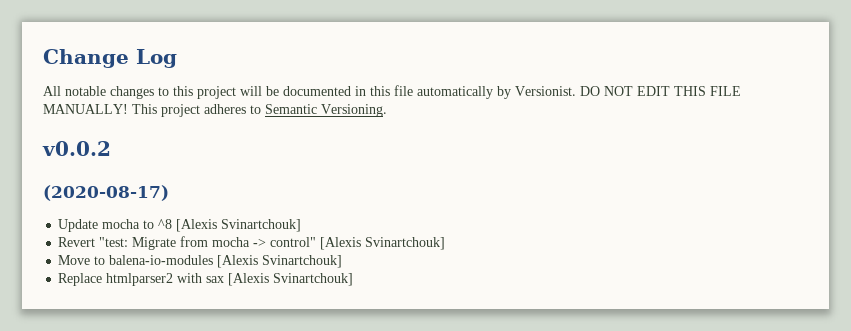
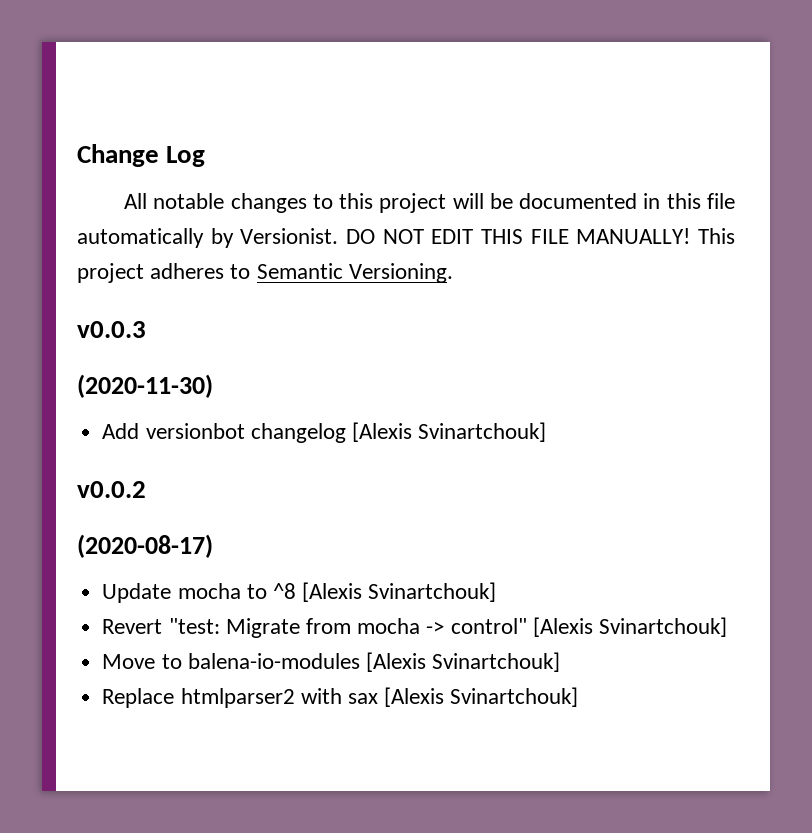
(387, 110) none -> [77,321,146,338] [77,374,213,398] [102,422,547,443] // v0.0.3 // (2020-11-30) // Add versionbot changelog [Alexis Svinartchouk]

